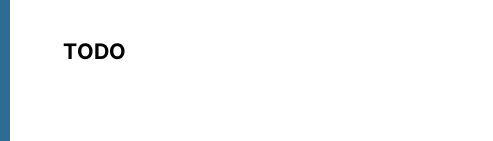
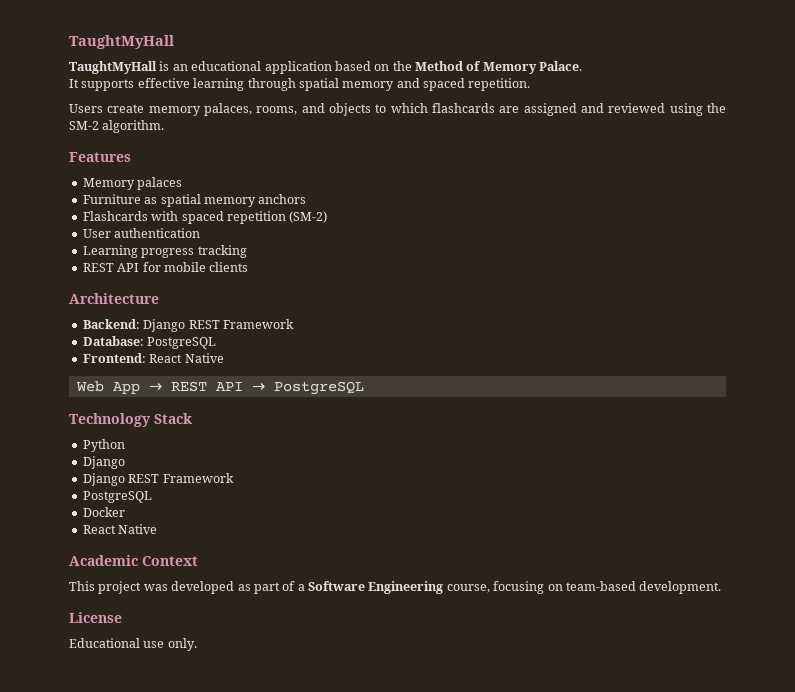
[63,43,126,60] TODO -> [69,35,174,49] [69,61,583,74] [69,78,531,91] [69,103,727,116] [69,120,165,133] [69,152,131,162] [82,177,183,190] [82,194,307,207] [82,211,328,224] [82,228,201,238] [82,245,247,258] [82,262,249,272] [69,293,159,304] [82,319,294,332] [82,336,217,349] [82,353,224,363] [75,381,364,395] [69,413,192,427] [82,439,125,452] [82,456,125,469] [82,473,234,486] [82,491,152,503] [82,507,125,517] [82,524,158,534] [69,555,198,566] [69,581,722,594] [69,612,122,623] [69,638,197,651] TaughtMyHall // TaughtMyHall is an educational application based on the Method of Memory Palace. // It supports effective learning through spatial memory and spaced repetition. // Users create memory palaces, rooms, and objects to which flashcards are assigned and reviewed using the SM-2 algorithm. // Features // Memory palaces // Furniture as spatial memory anchors // Flashcards with spaced repetition (SM-2) // User authentication // Learning progress tracking // REST API for mobile clients // Architecture // Backend: Django REST Framework // Database: PostgreSQL // Frontend: React Native // Web App → REST API → PostgreSQL // Technology Stack // Python // Django // Django REST Framework // PostgreSQL // Docker // React Native // Academic Context // This project was developed as part of a Software Engineering course, focusing on team-based development. // License // Educational use only.

